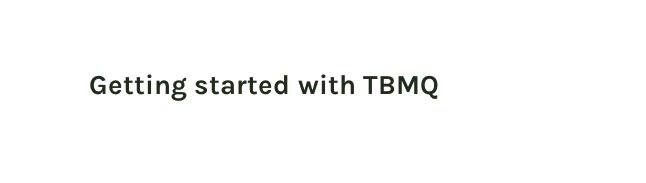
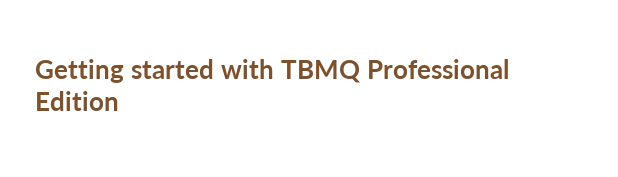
(440, 87) none -> [366,59,509,79] [35,91,119,111] Professional Edition

